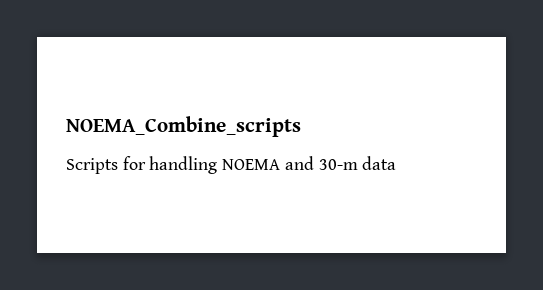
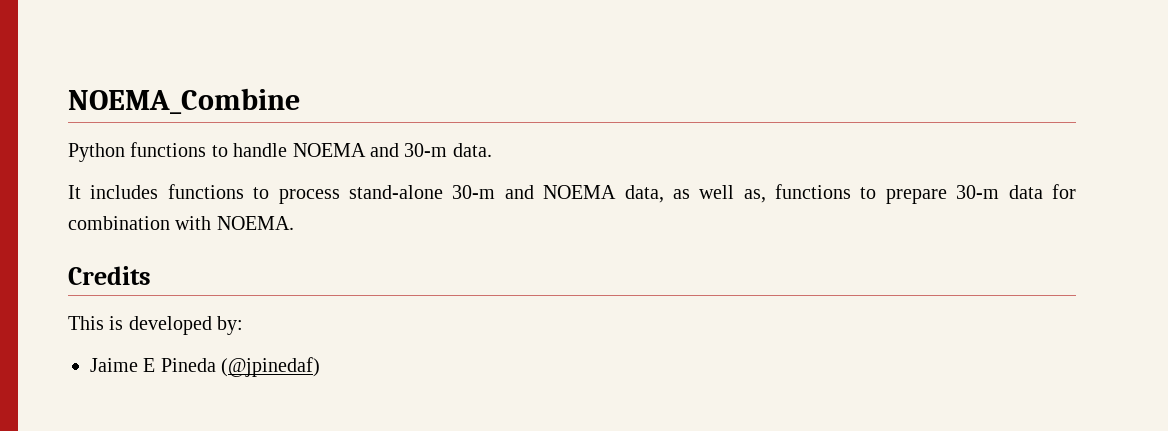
[66,116,301,137] [66,156,397,174] NOEMA_Combine_scripts // Scripts for handling NOEMA and 30-m data -> [68,88,300,114] [68,142,492,162] [68,184,1077,204] [68,216,294,230] [68,266,151,285] [68,316,244,335] [90,357,321,377] NOEMA_Combine // Python functions to handle NOEMA and 30-m data. // It includes functions to process stand-alone 30-m and NOEMA data, as well as, functions to prepare 30-m data for combination with NOEMA. // Credits // This is developed by: // Jaime E Pineda (@jpinedaf)

